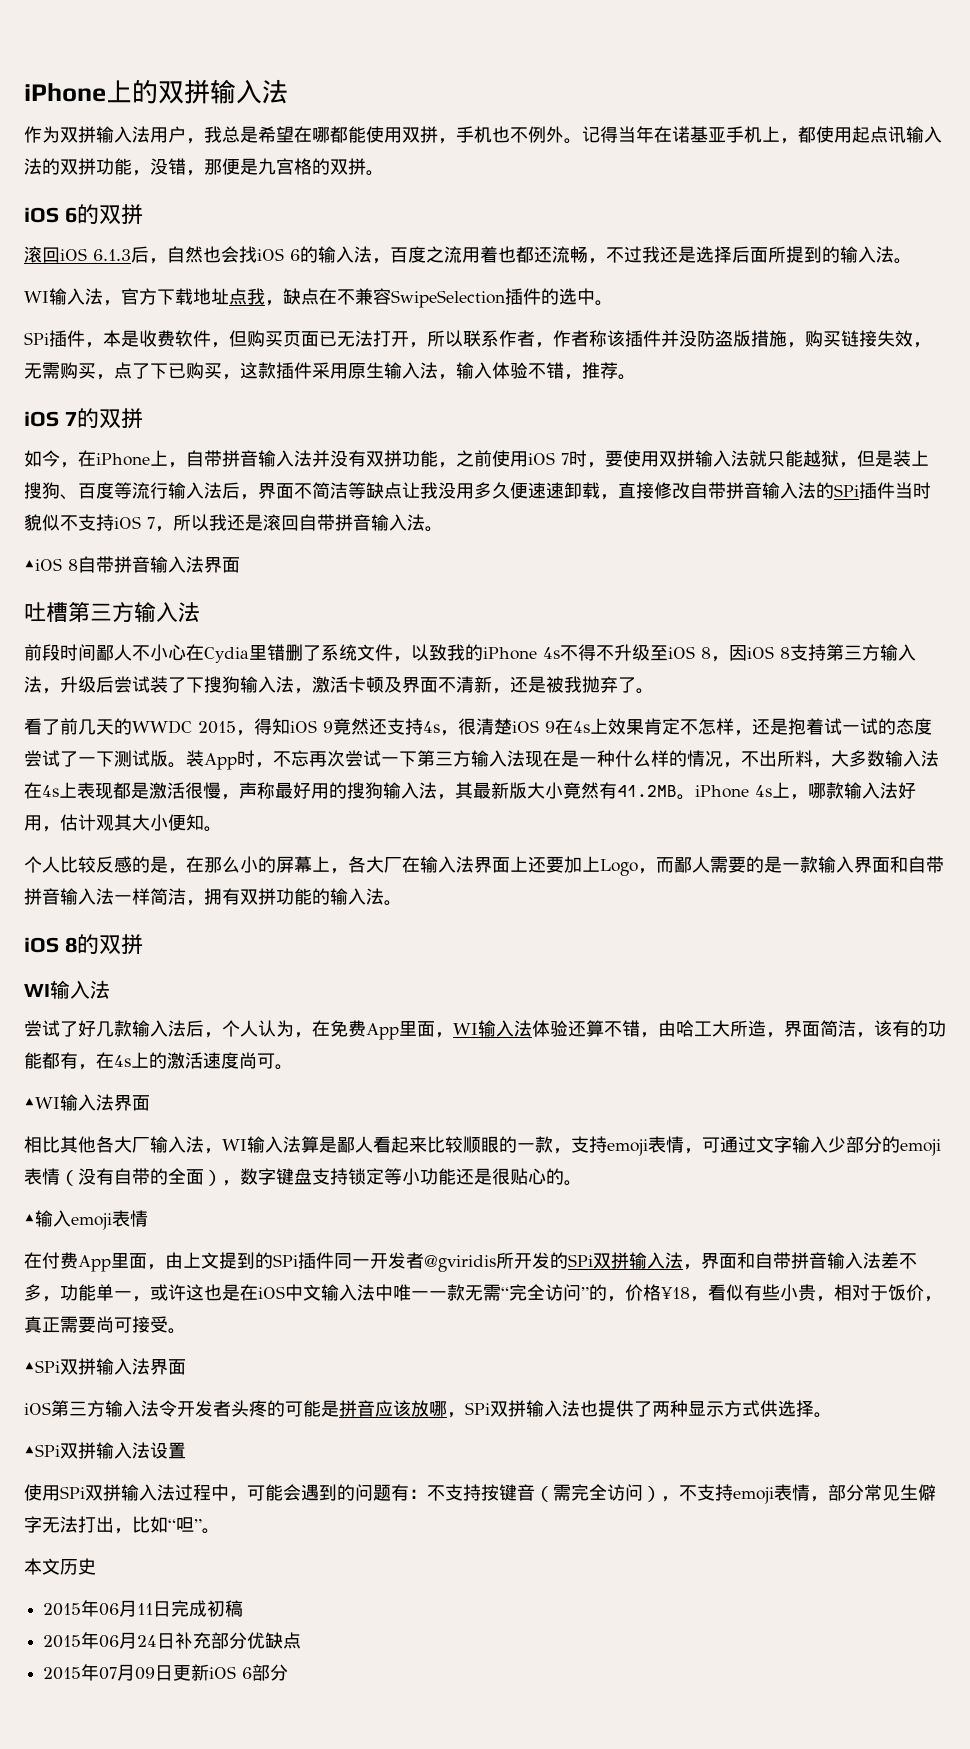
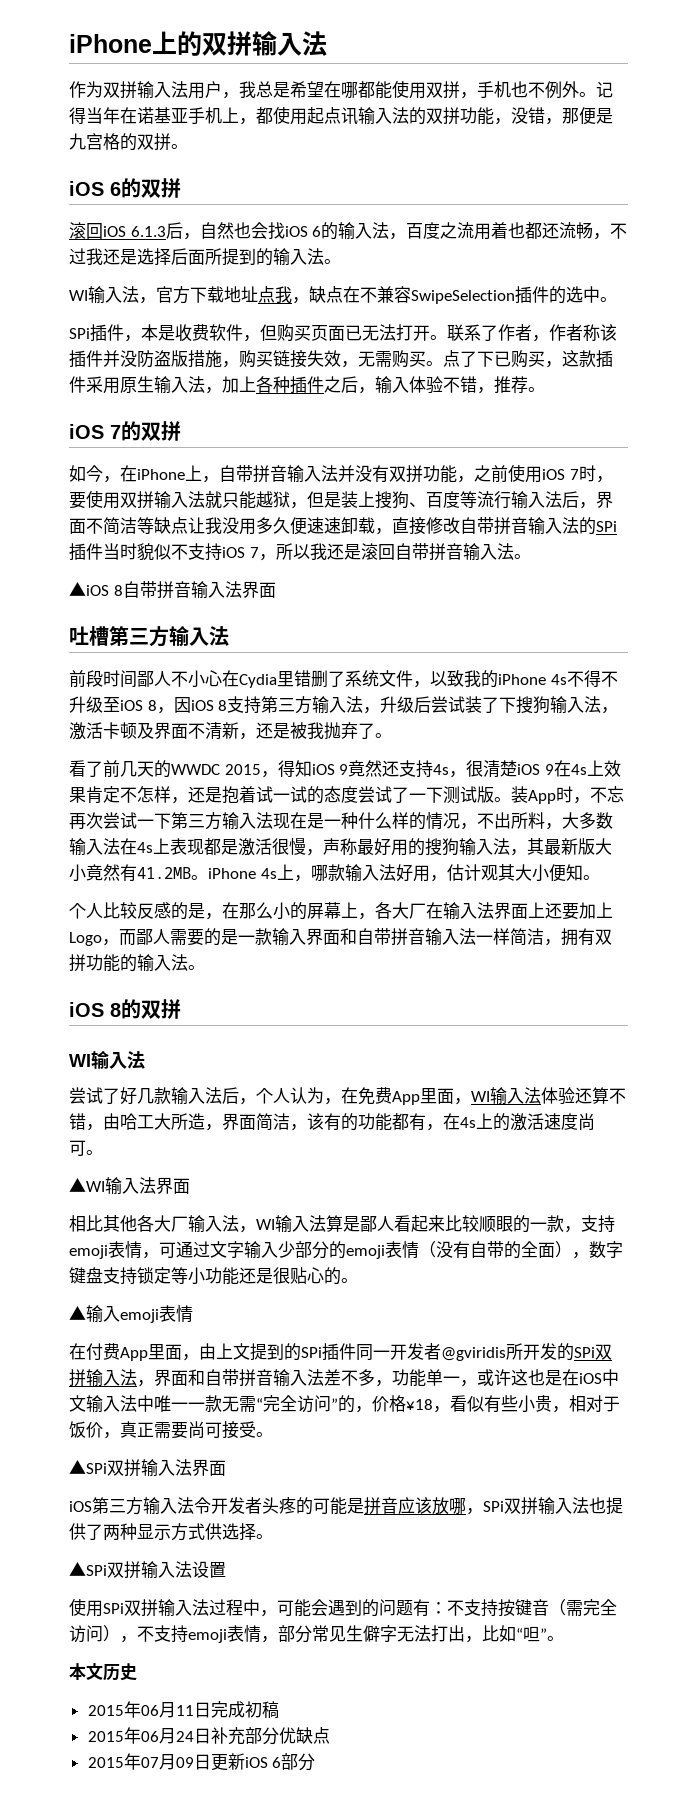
[409,330,499,348] ，所以联系 -> [430,324,498,341] 。联系了
[96,374,114,380] ， -> [426,361,443,366] 。
(456, 377) none -> [222,376,375,394] 加上各种插件之后，

